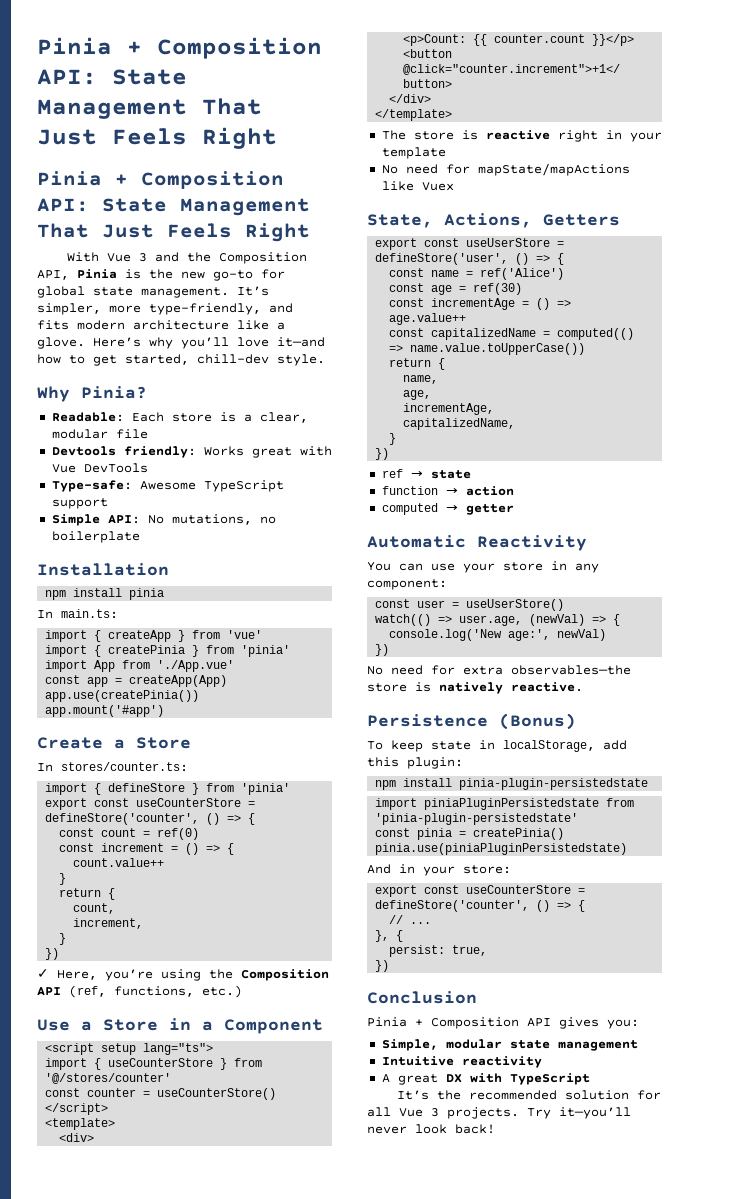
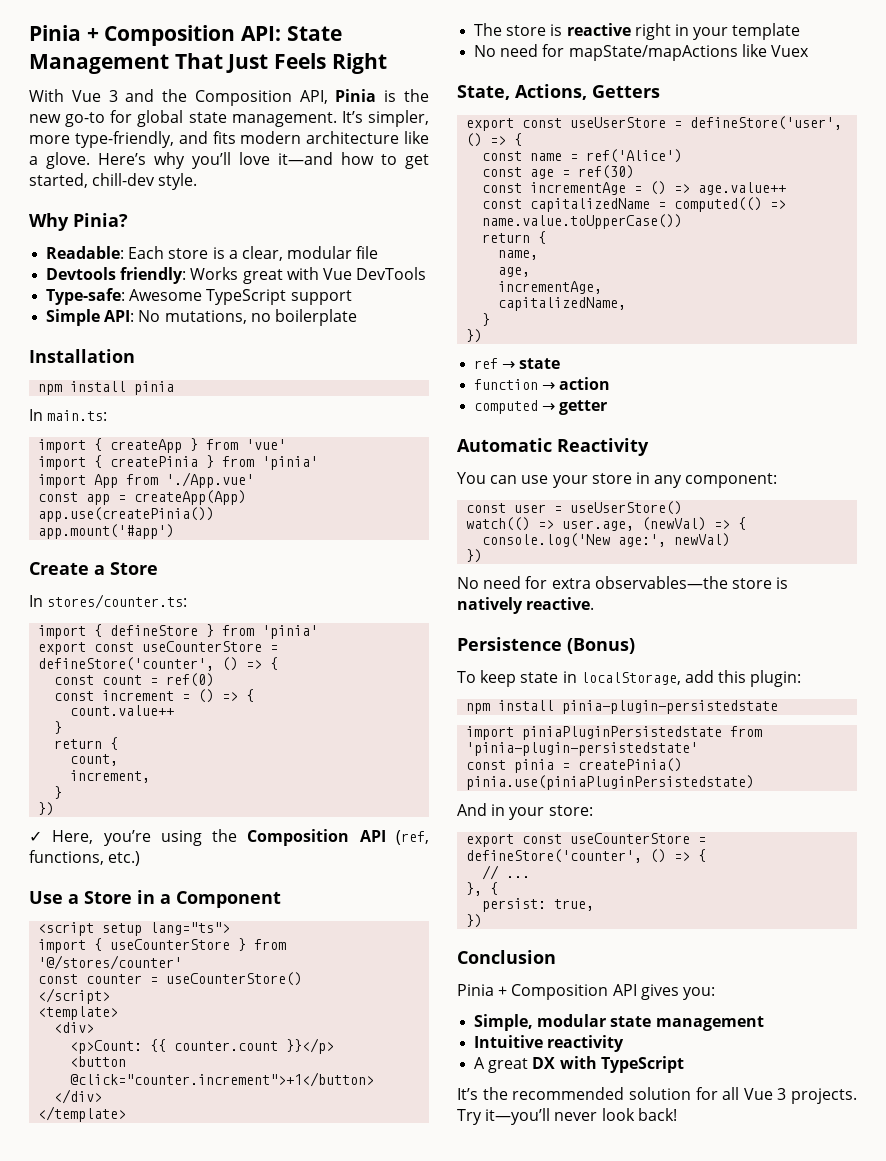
[37,171,284,189] [37,198,310,216] [37,223,310,242] // Pinia + Composition API: State Management That Just Feels Right -> (387, 63) none

